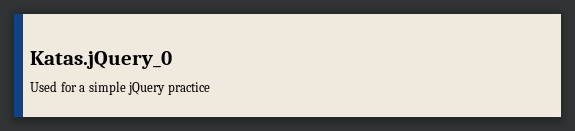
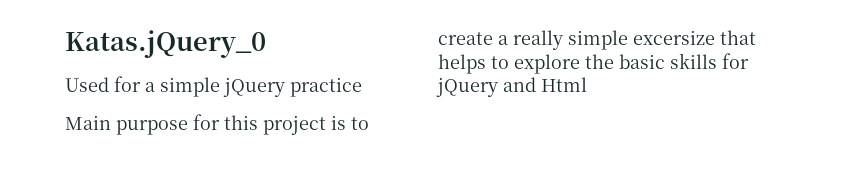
(210, 88) none -> [65,114,369,135] [438,30,756,50] [438,53,749,74] [436,77,587,97] // Main purpose for this project is to create a really simple excersize that helps to explore the basic skills for jQuery and Html

